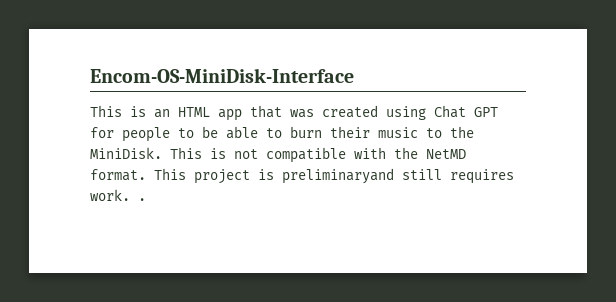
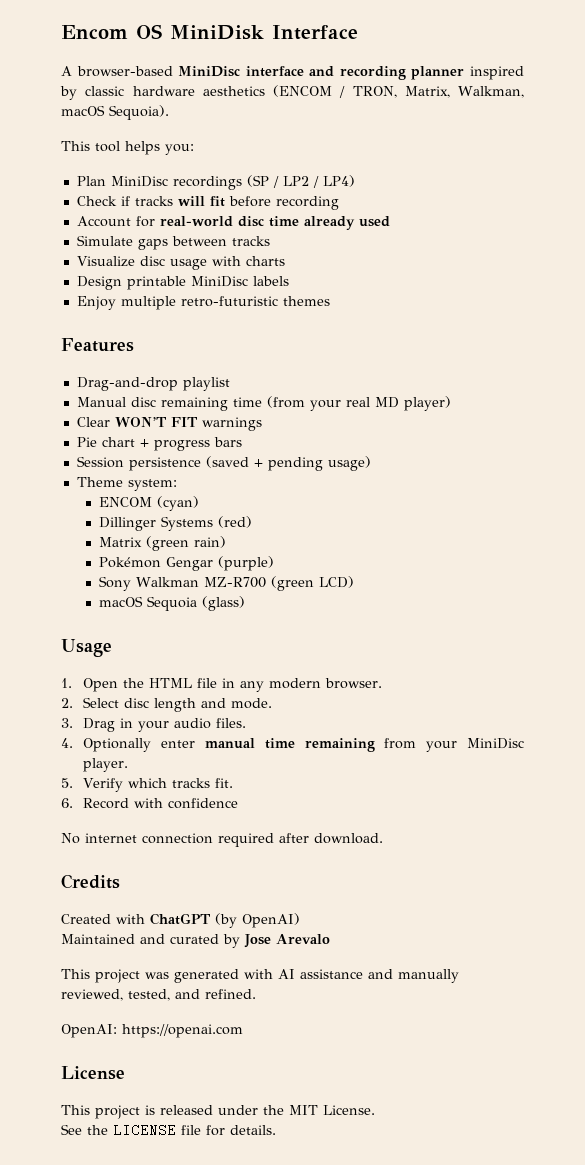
[90,68,354,83] [90,105,498,121] [90,126,474,142] [90,147,466,163] [90,168,514,184] [90,189,146,201] Encom-OS-MiniDisk-Interface // This is an HTML app that was created using Chat GPT for people to be able to burn their music to the MiniDisk. This is not compatible with the NetMD format. This project is preliminaryand still requires work. . -> [61,24,358,40] [61,66,524,80] [60,85,525,100] [61,105,169,120] [61,141,194,155] [76,175,355,190] [76,196,339,210] [76,216,390,230] [76,235,270,250] [76,256,285,270] [76,276,289,290] [76,296,330,310] [61,338,134,352] [76,377,230,391] [76,396,451,411] [76,417,262,431] [76,437,242,451] [76,456,371,471] [76,477,177,491] [99,496,200,511] [99,516,253,531] [99,536,227,551] [99,556,275,571] [99,576,355,591] [99,596,246,611] [61,639,112,657] [61,678,383,692] [61,697,273,712] [61,718,247,732] [61,738,524,752] [83,758,129,772] [61,778,234,792] [61,798,239,809] [61,833,383,847] [61,874,120,889] [61,913,300,928] [61,934,330,948] [61,969,459,983] [61,989,256,1001] [61,1024,243,1038] [61,1066,125,1080] [61,1105,375,1119] [61,1123,276,1137] Encom OS MiniDisk Interface // A browser-based MiniDisc interface and recording planner inspired by classic hardware aesthetics (ENCOM / TRON, Matrix, Walkman, macOS Sequoia). // This tool helps you: // Plan MiniDisc recordings (SP / LP2 / LP4) // Check if tracks will fit before recording // Account for real-world disc time already used // Simulate gaps between tracks // Visualize disc usage with charts // Design printable MiniDisc labels // Enjoy multiple retro-futuristic themes // Features // Drag-and-drop playlist // Manual disc remaining time (from your real MD player) // Clear WON’T FIT warnings // Pie chart + progress bars // Session persistence (saved + pending usage) // Theme system: // ENCOM (cyan) // Dillinger Systems (red) // Matrix (green rain) // Pokémon Gengar (purple) // Sony Walkman MZ-R700 (green LCD) // macOS Sequoia (glass) // Usage // 1. Open the HTML file in any modern browser. // 2. Select disc length and mode. // 3. Drag in your audio files. // 4. Optionally enter manual time remaining from your MiniDisc player. // 5. Verify which tracks fit. // 6. Record with confidence // No internet connection required after download. // Credits // Created with ChatGPT (by OpenAI) // Maintained and curated by Jose Arevalo // This project was generated with AI assistance and manually reviewed, tested, and refined. // OpenAI: https://openai.com // License // This project is released under the MIT License. // See the LICENSE file for details.

